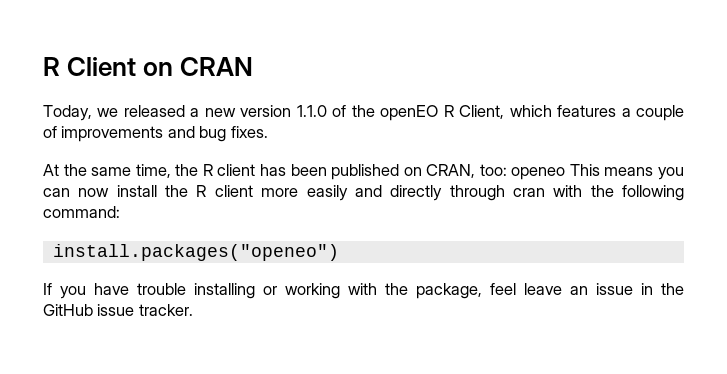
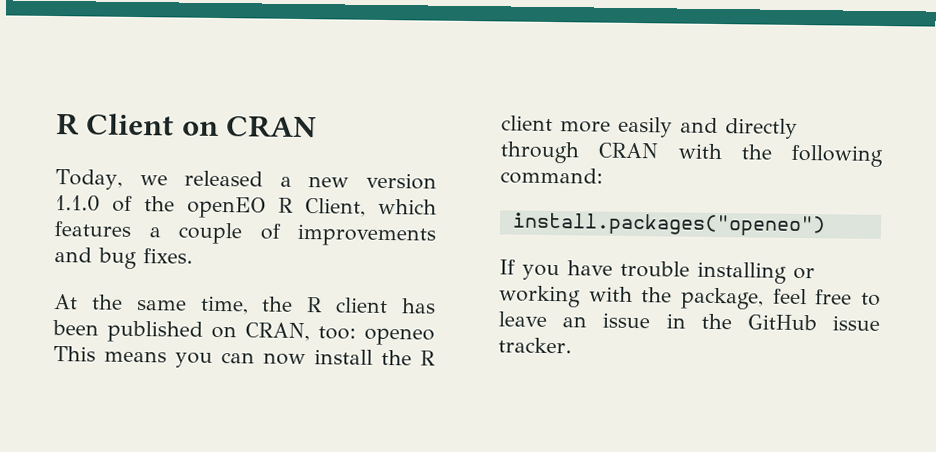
[512,188,545,197] cran -> [598,142,660,159] CRAN
(516, 289) none -> [815,289,881,306] free to

